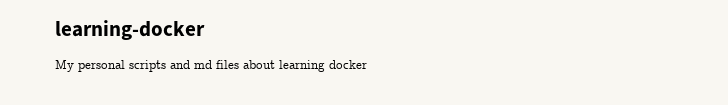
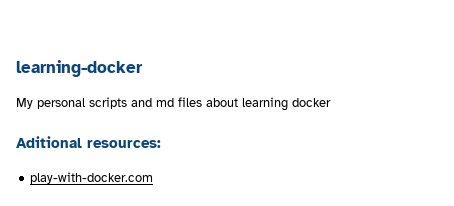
(367, 64) none -> [16,136,161,148] [30,172,154,184] // Aditional resources: // play-with-docker.com

